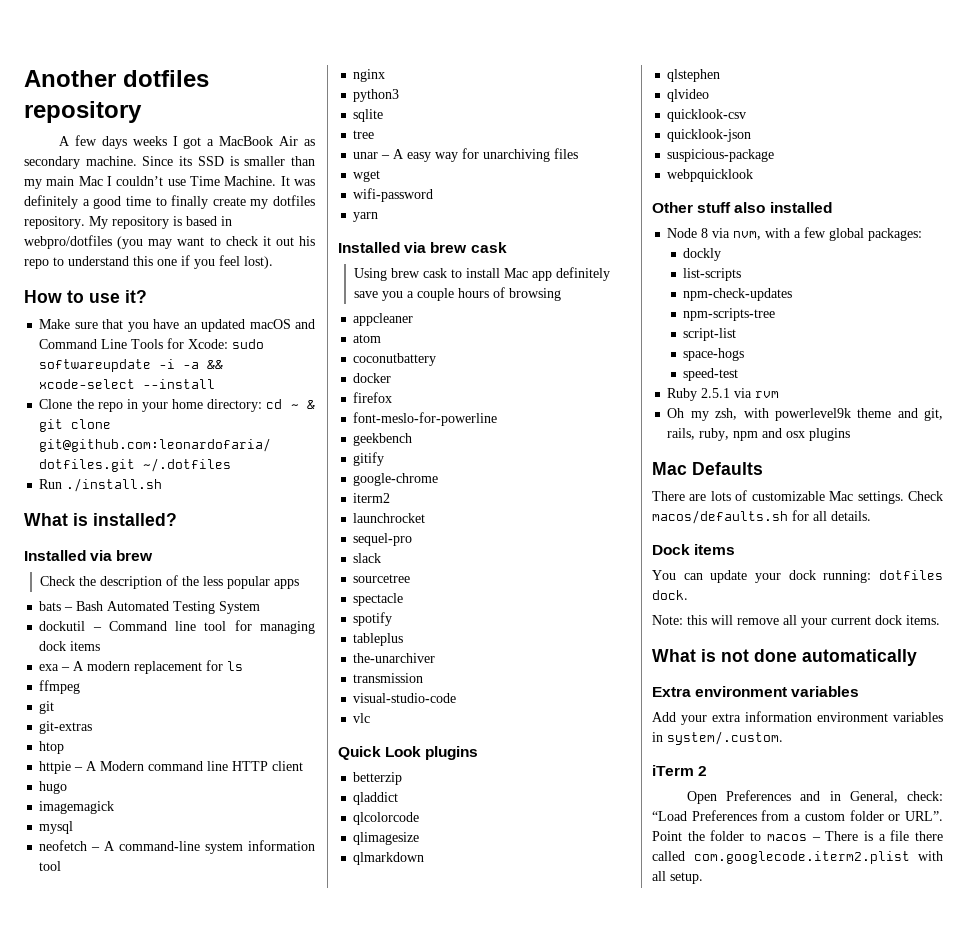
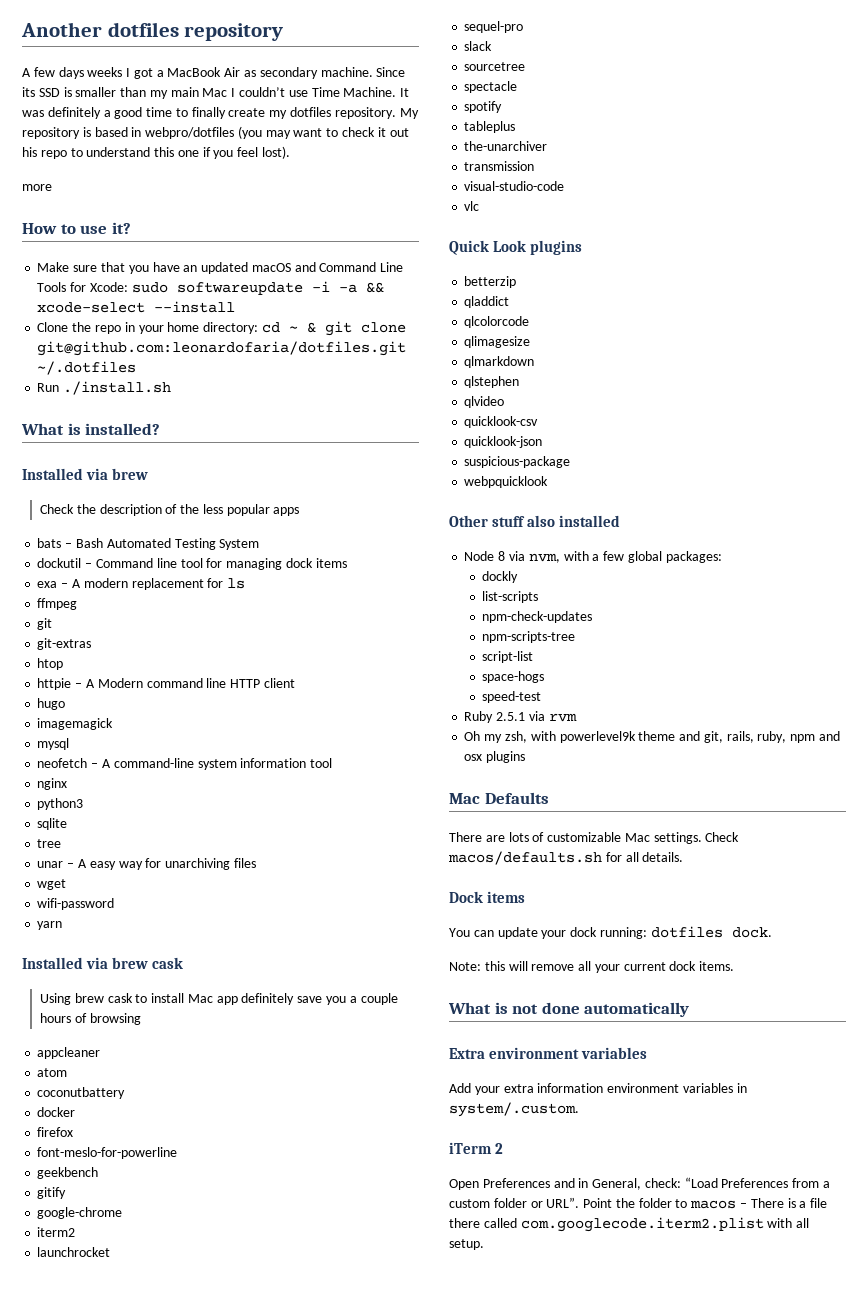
(273, 262) none -> [22,184,52,191] // more

